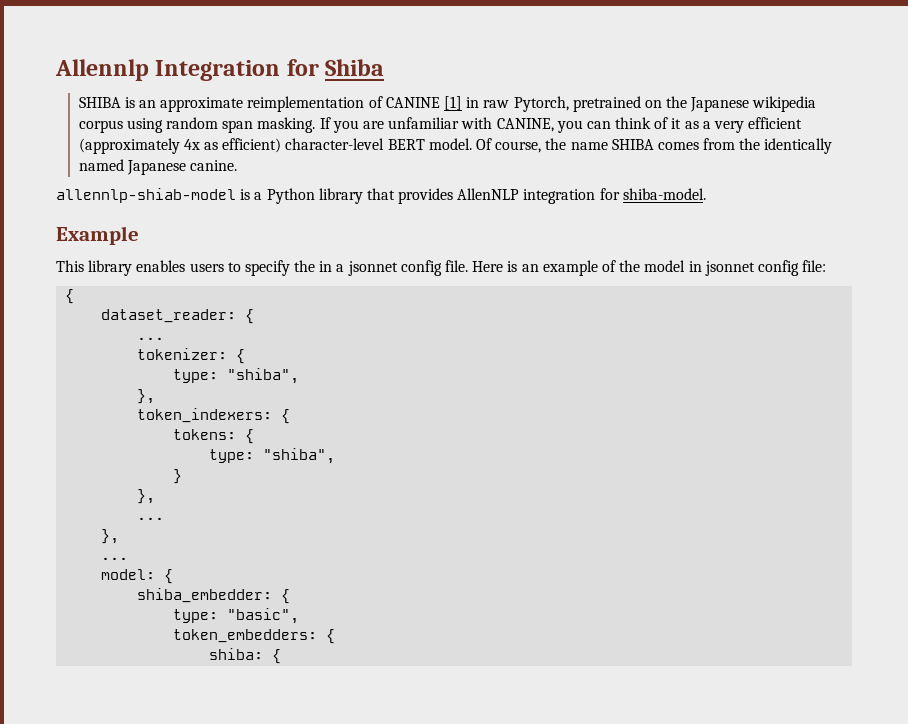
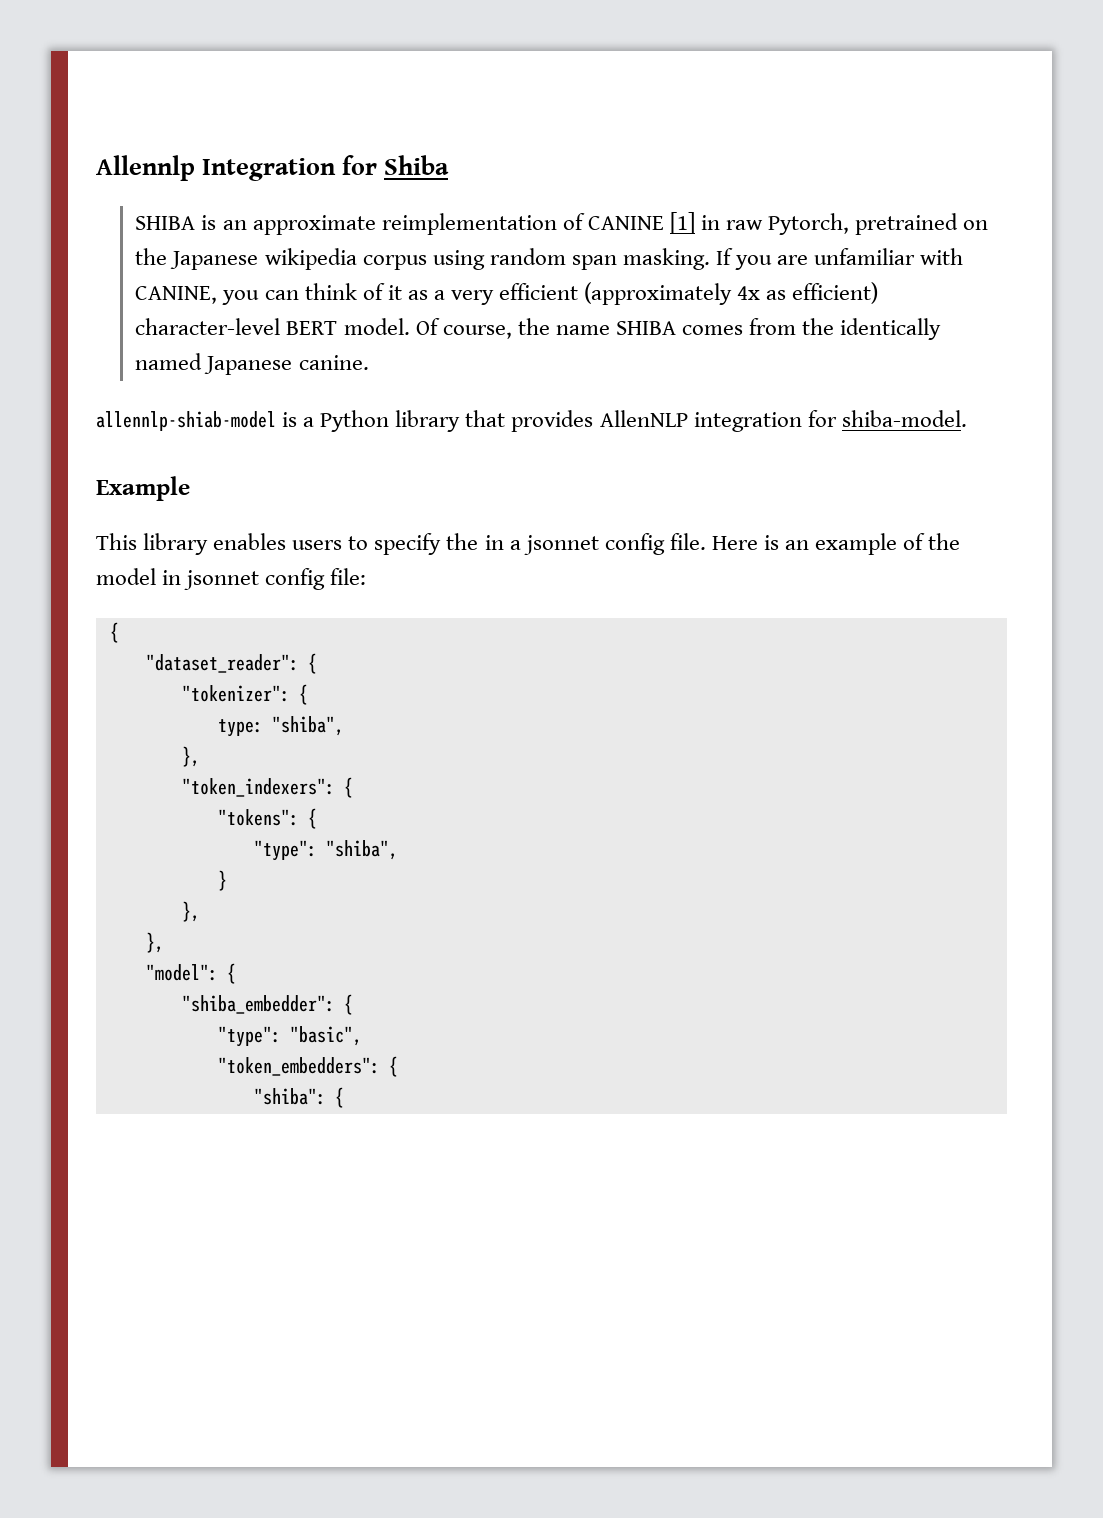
[101,309,255,324] [137,337,165,340] [137,348,228,360] dataset_reader: { // ... // tokenizer: -> [145,653,317,674] [181,685,290,702] "dataset_reader": { // "tokenizer":
[137,408,291,424] [173,429,255,444] [209,449,255,463] token_indexers: { // tokens: { // type: -> [181,777,353,798] [217,808,317,829] [253,840,317,861] "token_indexers": { // "tokens": { // "type":
[137,517,165,520] [101,529,120,544] [101,557,129,560] [101,569,174,584] [137,588,291,604] [173,609,219,623] // ... // }, // ... // model: { // shiba_embedder: { // type: -> [145,932,164,953] [145,963,236,984] [181,994,353,1015] [217,1026,281,1047] // }, // "model": { // "shiba_embedder": { // "type":
[173,629,336,644] [209,648,264,660] token_embedders: { // shiba: -> [217,1056,398,1077] [253,1088,326,1105] "token_embedders": { // "shiba":

